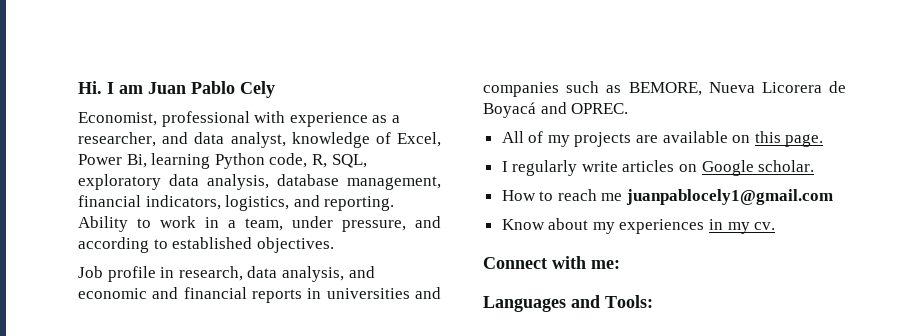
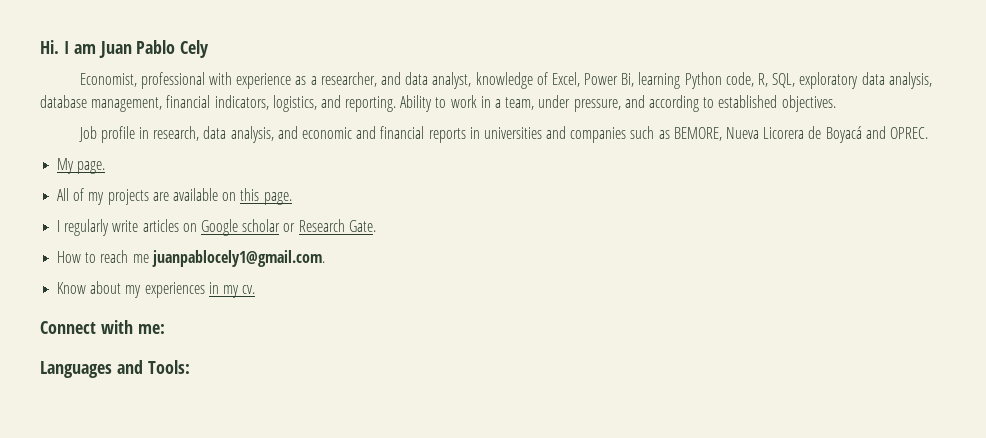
(629, 108) none -> [57,158,106,174] // My page.
[758,160,815,172] scholar. -> [242,219,376,232] scholar or Research Gate.
[626,189,834,205] juanpablocely1@gmail.com -> [151,250,325,267] juanpablocely1@gmail.com.

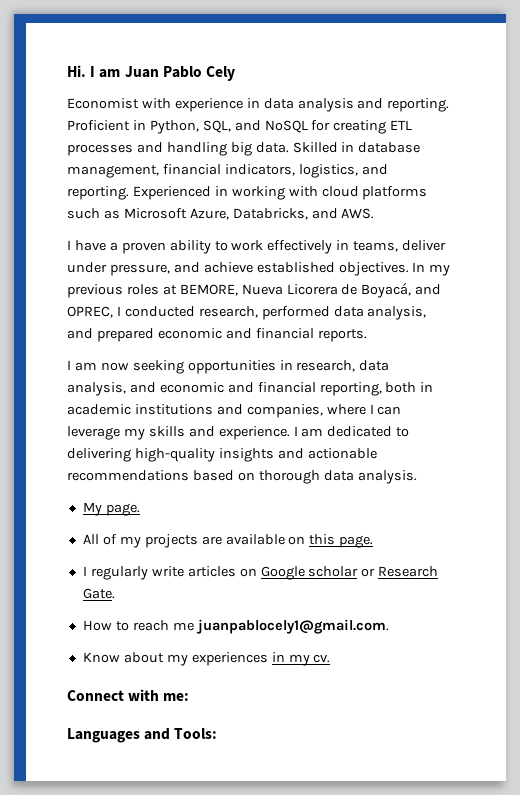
[79,72,932,89] Economist, professional with experience as a researcher, and data analyst, knowledge of Excel, Power Bi, learning Python code, R, SQL, exploratory data analysis, -> [67,98,450,112] [67,120,413,134] [67,142,355,156] Economist with experience in data analysis and reporting. Proficient in Python, SQL, and NoSQL for creating ETL processes and handling big data. Skilled in
[400,95,535,112] Ability to work in a team, -> [132,186,428,200] [67,208,375,220] [67,240,447,254] Experienced in working with cloud platforms such as Microsoft Azure, Databricks, and AWS. // I have a proven ability to work effectively in teams, deliver
[648,95,715,112] according to -> [203,262,253,273] achieve
[78,126,135,143] // Job profile -> [412,262,451,276] [67,282,442,298] [67,306,427,320] [67,328,367,342] [67,360,276,374] In my previous roles at BEMORE, Nueva Licorera de Boyacá, and OPREC, I conducted research, performed data analysis, and prepared economic and financial reports. // I am now seeking opportunities
[428,126,928,143] reports in universities and companies such as BEMORE, Nueva Licorera de Boyacá and OPREC. -> [319,382,434,396] [67,404,402,418] [67,426,410,440] [67,448,377,462] [67,470,417,484] reporting, both in academic institutions and companies, where I can leverage my skills and experience. I am dedicated to delivering high-quality insights and actionable recommendations based on thorough data analysis.

